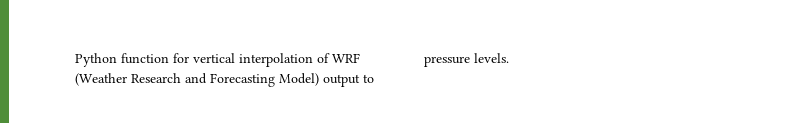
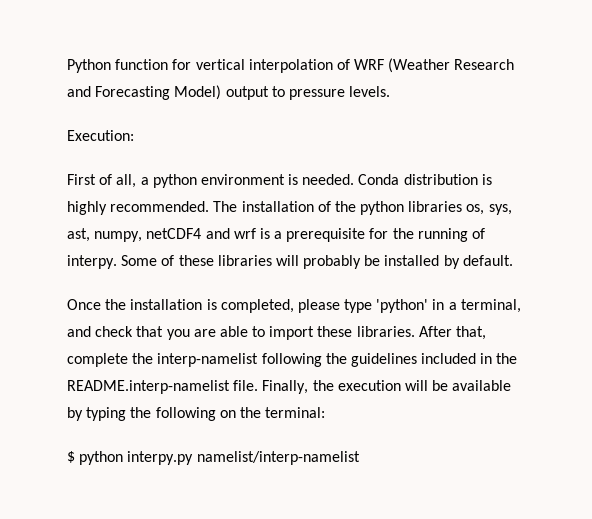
(509, 58) none -> [67,130,134,141] [67,174,492,188] [67,201,512,215] [67,228,486,242] [67,255,513,269] [67,299,521,313] [67,326,487,340] [67,353,518,367] [67,380,512,394] [67,407,326,421] [67,451,360,465] // Execution: // First of all, a python environment is needed. Conda distribution is highly recommended. The installation of the python libraries os, sys, ast, numpy, netCDF4 and wrf is a prerequisite for the running of interpy. Some of these libraries will probably be installed by default. // Once the installation is completed, please type 'python' in a terminal, and check that you are able to import these libraries. After that, complete the interp-namelist following the guidelines included in the README.interp-namelist file. Finally, the execution will be available by typing the following on the terminal: // $ python interpy.py namelist/interp-namelist

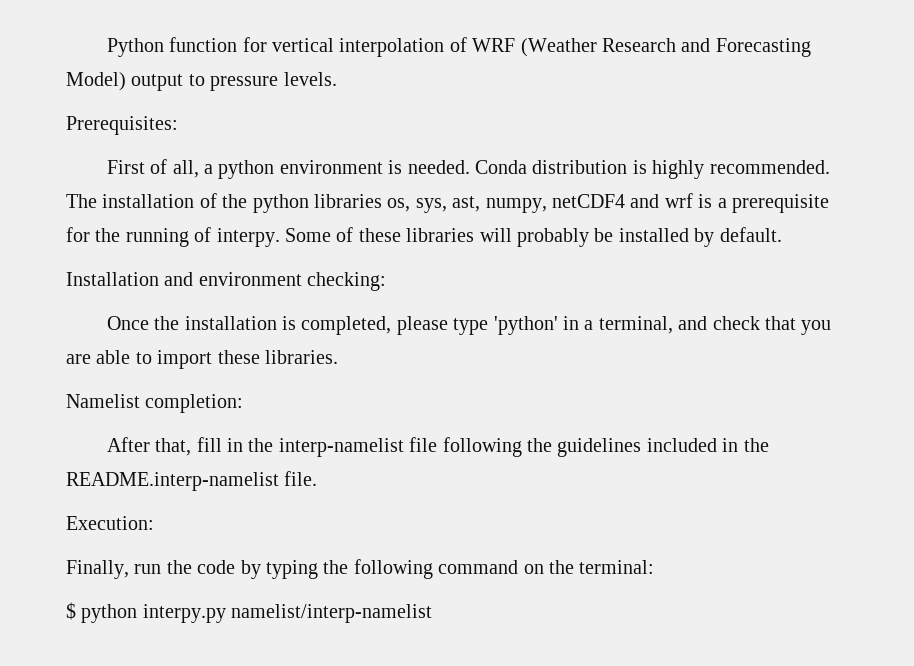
[67,130,134,141] Execution: -> [66,116,178,135] Prerequisites:
(513, 260) none -> [66,272,387,291] // Installation and environment checking:
[418,326,487,340] [67,353,128,367] After that, complete -> [66,394,244,413] [106,437,244,456] // Namelist completion: // After that, fill in
(259, 360) none -> [409,437,438,452] file
[262,380,512,394] Finally, the execution will be available -> [66,516,154,530] [66,560,236,579] // Execution: // Finally, run the code
(216, 414) none -> [438,560,519,574] command

